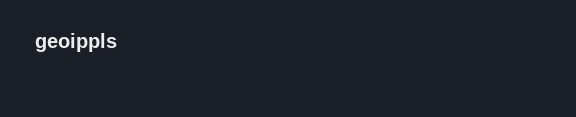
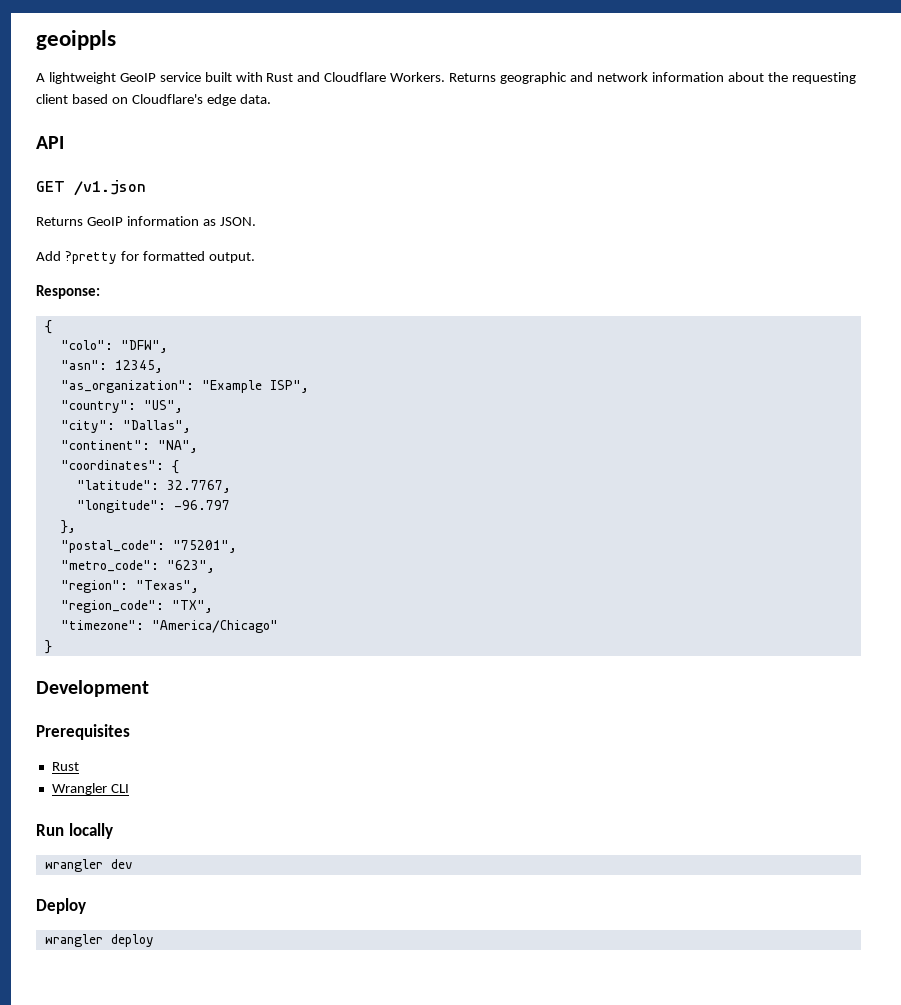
(117, 42) none -> [36,72,856,84] [36,94,271,106] [36,136,64,149] [36,180,146,196] [36,216,256,226] [36,251,255,264] [36,285,100,299] [44,320,52,334] [60,340,168,353] [60,360,163,373] [60,380,309,393] [60,400,183,413] [60,420,191,433] [60,440,198,453] [60,460,179,474] [76,480,231,493] [76,500,230,513] [60,520,76,534] [60,540,237,553] [60,560,215,573] [60,580,199,593] [60,600,213,613] [60,620,278,633] [44,640,52,654] [36,680,149,697] [36,724,130,740] [51,762,79,771] [51,783,129,795] [36,823,113,839] [44,859,133,872] [36,898,86,914] [44,934,154,947] // A lightweight GeoIP service built with Rust and Cloudflare Workers. Returns geographic and network information about the requesting client based on Cloudflare's edge data. // API // GET /v1.json // Returns GeoIP information as JSON. // Add ?pretty for formatted output. // Response: // { // "colo": "DFW", // "asn": 12345, // "as_organization": "Example ISP", // "country": "US", // "city": "Dallas", // "continent": "NA", // "coordinates": { // "latitude": 32.7767, // "longitude": -96.797 // }, // "postal_code": "75201", // "metro_code": "623", // "region": "Texas", // "region_code": "TX", // "timezone": "America/Chicago" // } // Development // Prerequisites // Rust // Wrangler CLI // Run locally // wrangler dev // Deploy // wrangler deploy

